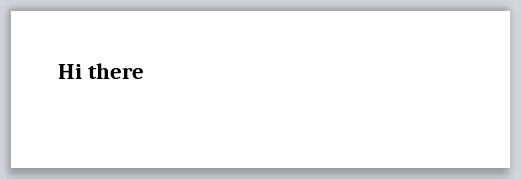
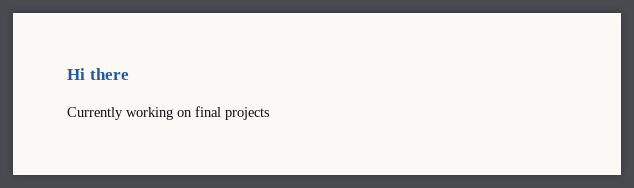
(145, 71) none -> [67,106,270,120] // Currently working on final projects

